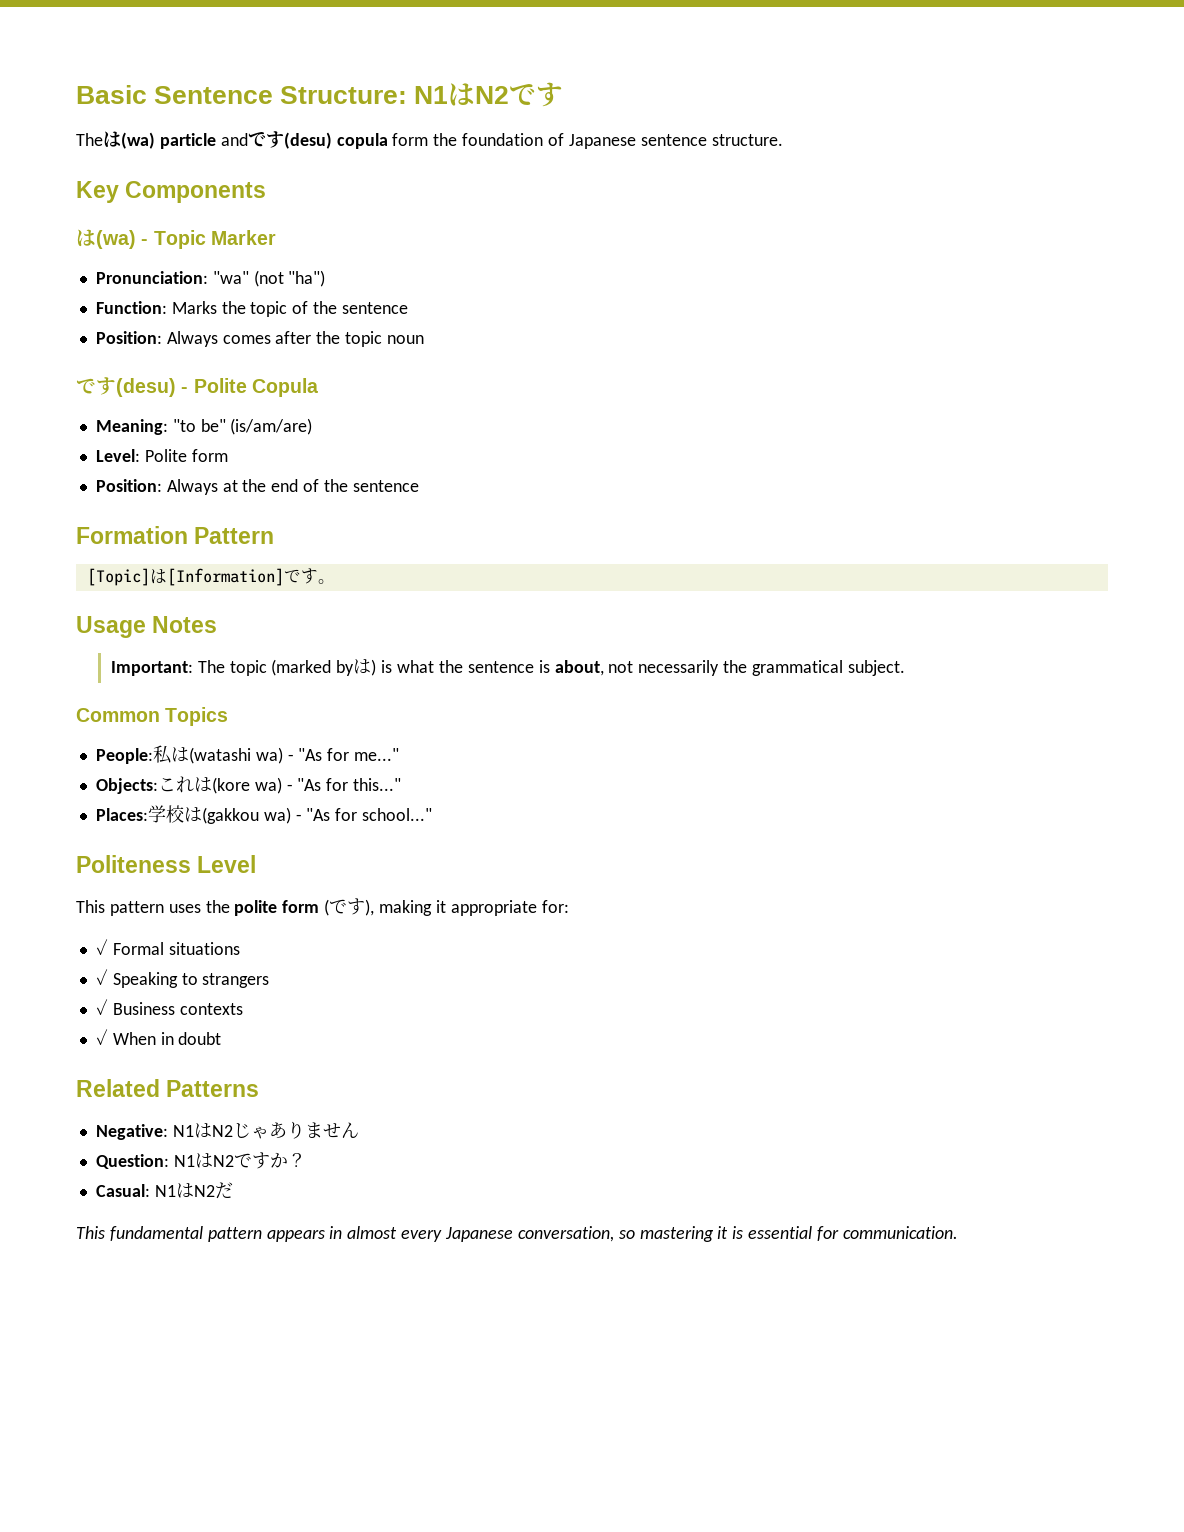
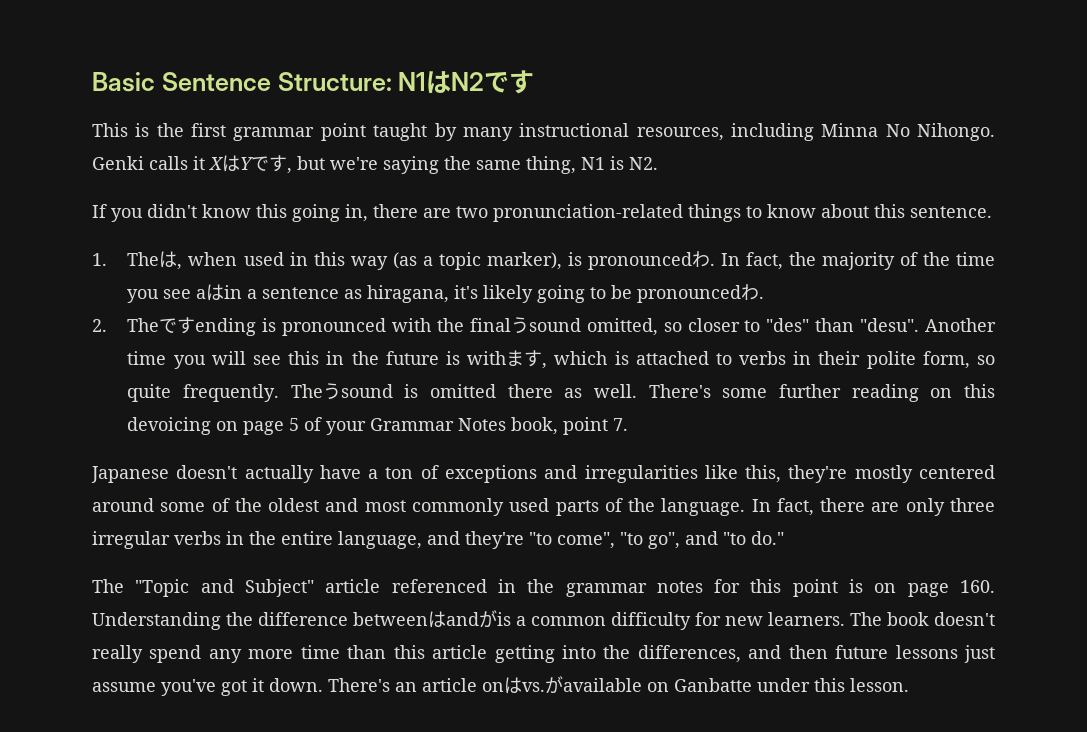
[76,131,783,149] [76,181,267,203] [76,229,276,249] [95,270,326,287] [95,301,408,317] [95,331,424,347] [76,377,318,397] [95,418,313,435] [95,449,228,462] [95,479,419,495] [76,526,275,544] [86,568,335,586] [76,616,218,638] [110,659,905,676] [76,707,229,726] [95,745,400,764] [95,776,402,794] [95,805,433,824] [76,855,257,873] [76,898,569,916] [95,939,240,955] [95,969,270,988] [95,999,243,1015] [95,1029,222,1045] [76,1079,260,1097] [95,1121,359,1140] [95,1152,306,1169] [95,1182,233,1199] [76,1226,958,1242] Theは(wa) particle andです(desu) copula form the foundation of Japanese sentence structure. // Key Components // は(wa) - Topic Marker // Pronunciation: "wa" (not "ha") // Function: Marks the topic of the sentence // Position: Always comes after the topic noun // です(desu) - Polite Copula // Meaning: "to be" (is/am/are) // Level: Polite form // Position: Always at the end of the sentence // Formation Pattern // [Topic]は[Information]です。 // Usage Notes // Important: The topic (marked byは) is what the sentence is about, not necessarily the grammatical subject. // Common Topics // People:私は(watashi wa) - "As for me..." // Objects:これは(kore wa) - "As for this..." // Places:学校は(gakkou wa) - "As for school..." // Politeness Level // This pattern uses the polite form (です), making it appropriate for: // ✓ Formal situations // ✓ Speaking to strangers // ✓ Business contexts // ✓ When in doubt // Related Patterns // Negative: N1はN2じゃありません // Question: N1はN2ですか？ // Casual: N1はN2だ // This fundamental pattern appears in almost every Japanese conversation, so mastering it is essential for communication. -> [92,123,996,141] [92,155,658,174] [92,204,992,222] [92,251,995,270] [127,284,765,303] [92,317,997,336] [127,350,995,369] [127,383,995,402] [127,417,629,435] [91,465,996,483] [92,498,996,516] [92,531,784,549] [92,579,995,597] [92,610,995,630] [92,645,995,663] [92,676,909,696] This is the first grammar point taught by many instructional resources, including Minna No Nihongo. Genki calls it XはYです, but we're saying the same thing, N1 is N2. // If you didn't know this going in, there are two pronunciation-related things to know about this sentence. // 1. Theは, when used in this way (as a topic marker), is pronouncedわ. In fact, the majority of the time you see aはin a sentence as hiragana, it's likely going to be pronouncedわ. // 2. Theですending is pronounced with the finalうsound omitted, so closer to "des" than "desu". Another time you will see this in the future is withます, which is attached to verbs in their polite form, so quite frequently. Theうsound is omitted there as well. There's some further reading on this devoicing on page 5 of your Grammar Notes book, point 7. // Japanese doesn't actually have a ton of exceptions and irregularities like this, they're mostly centered around some of the oldest and most commonly used parts of the language. In fact, there are only three irregular verbs in the entire language, and they're "to come", "to go", and "to do." // The "Topic and Subject" article referenced in the grammar notes for this point is on page 160. Understanding the difference betweenはandがis a common difficulty for new learners. The book doesn't really spend any more time than this article getting into the differences, and then future lessons just assume you've got it down. There's an article onはvs.がavailable on Ganbatte under this lesson.

